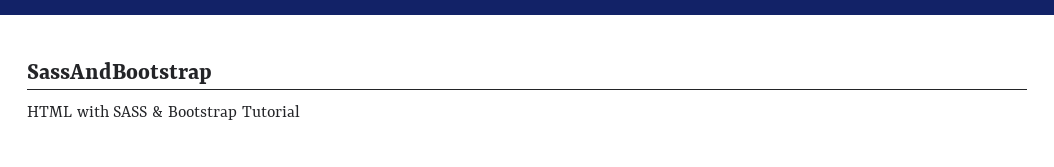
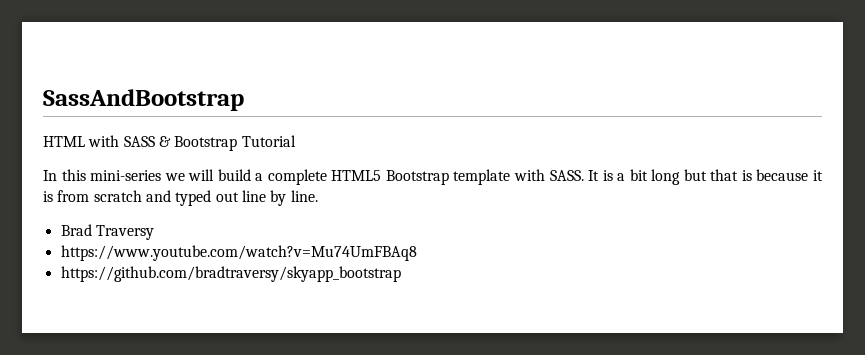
(300, 111) none -> [43,169,823,185] [43,190,318,206] [60,224,154,240] [60,245,417,261] [60,266,401,282] // In this mini-series we will build a complete HTML5 Bootstrap template with SASS. It is a bit long but that is because it is from scratch and typed out line by line. // Brad Traversy // https://www.youtube.com/watch?v=Mu74UmFBAq8 // https://github.com/bradtraversy/skyapp_bootstrap

